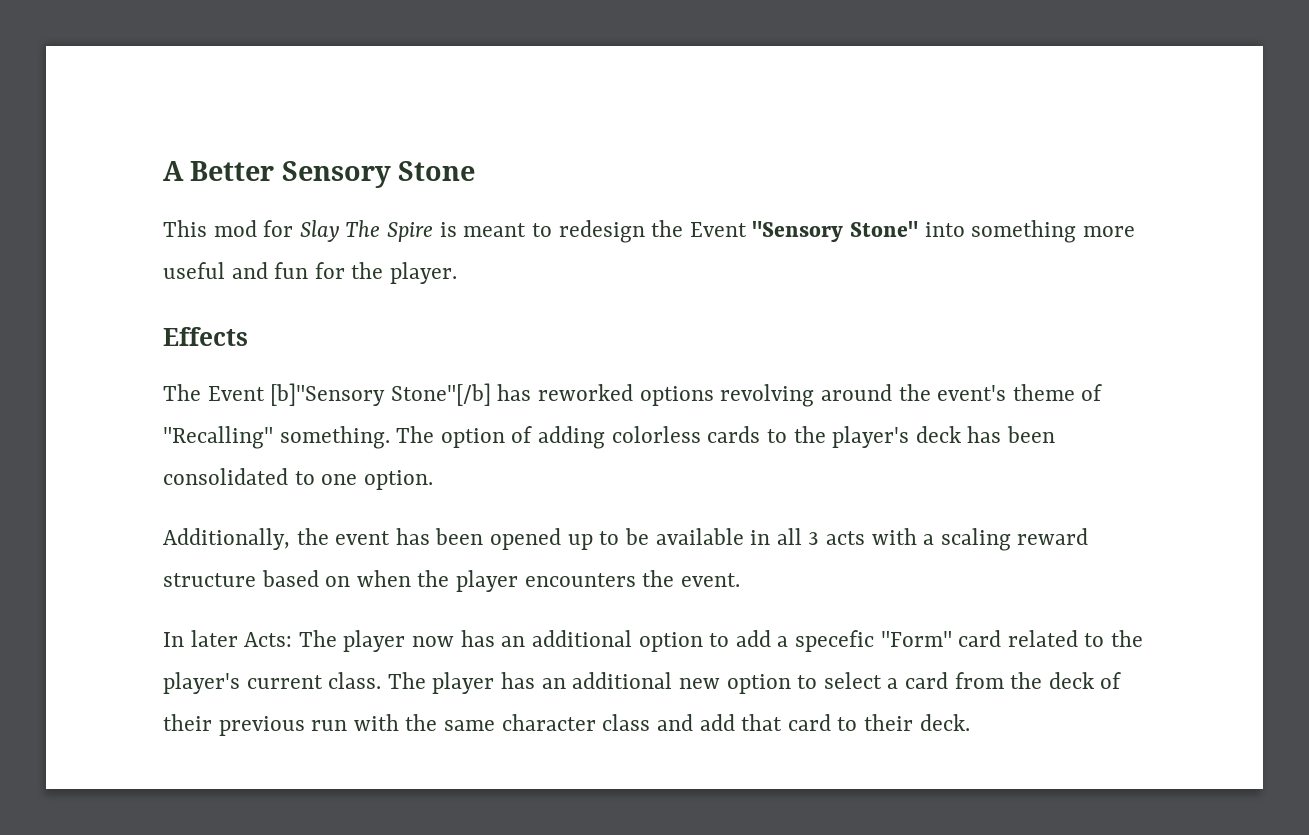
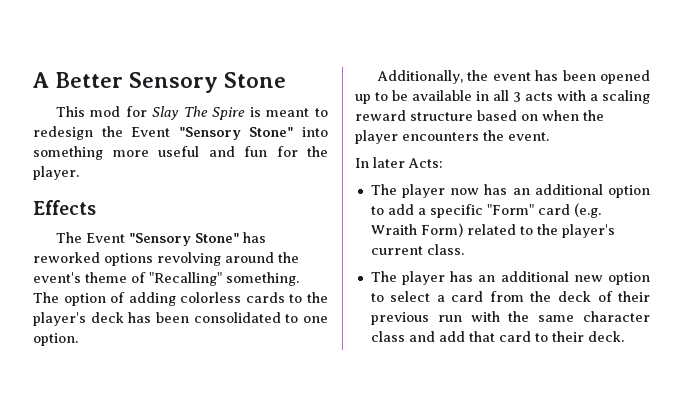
[270,383,491,406] [b]"Sensory Stone"[/b] -> [128,233,239,246] "Sensory Stone"
(293, 639) none -> (443, 163) //
[794,630,874,652] specefic -> [429,204,483,218] specific
(1002, 638) none -> [573,203,601,218] [370,223,463,237] (e.g. Wraith Form)
(382, 680) none -> (464, 249) //

